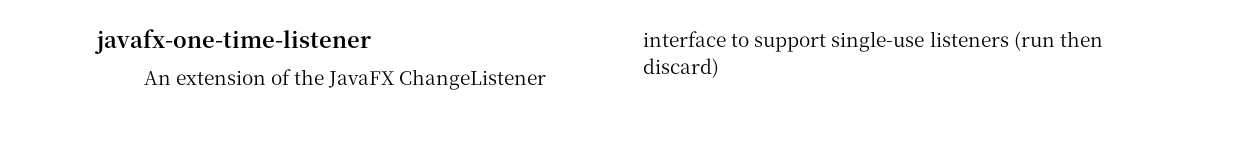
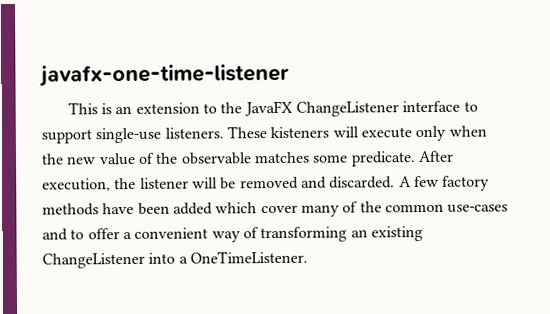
[143,69,291,85] An extension of -> [67,102,218,115] This is an extension to
[929,31,1103,51] [643,58,719,78] listeners (run then discard) -> [164,125,487,142] [41,150,454,167] [42,175,491,192] [42,201,509,217] [42,225,423,243] [42,250,308,269] listeners. These kisteners will execute only when the new value of the observable matches some predicate. After execution, the listener will be removed and discarded. A few factory methods have been added which cover many of the common use-cases and to offer a convenient way of transforming an existing ChangeListener into a OneTimeListener.

